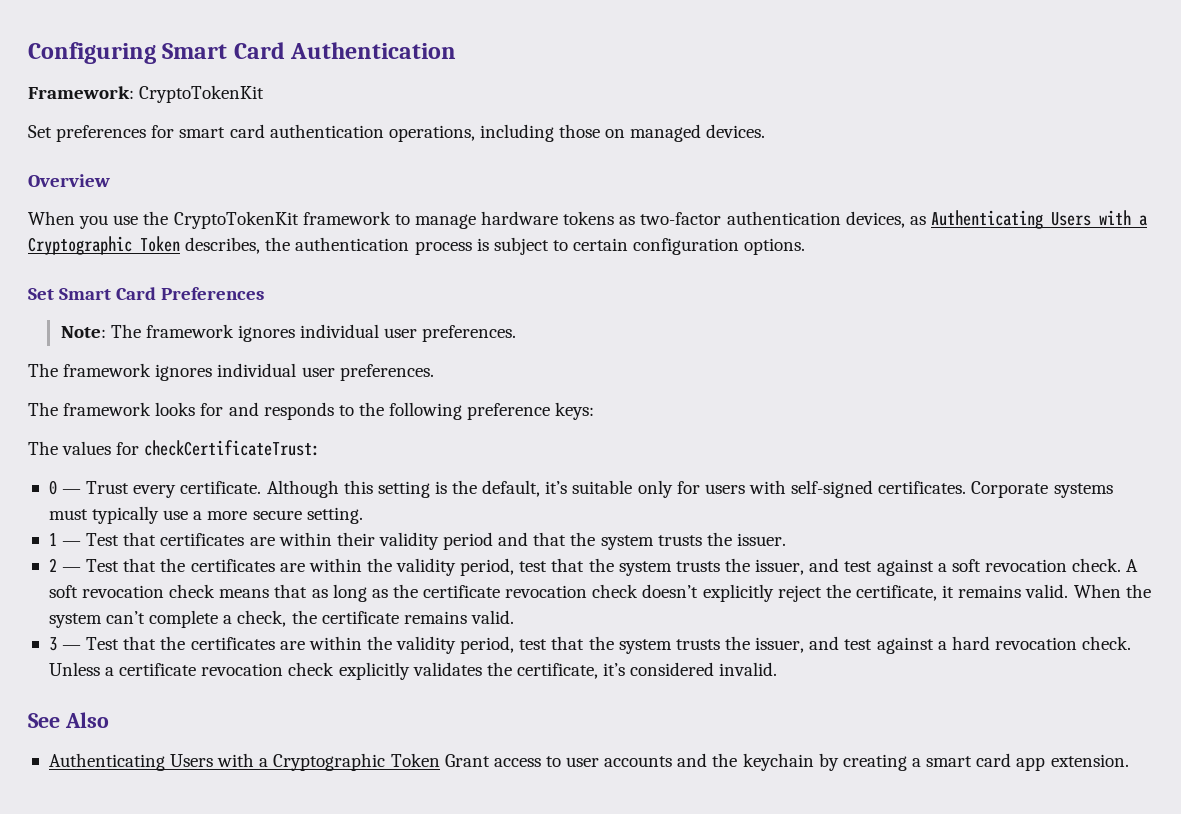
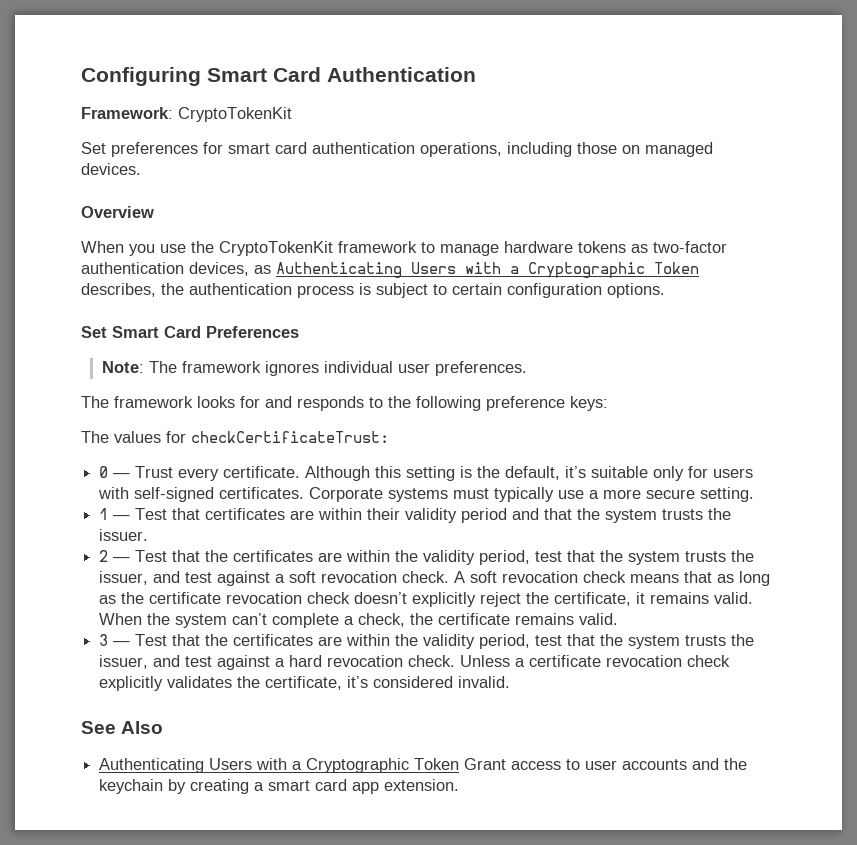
[28,363,434,381] // The framework ignores individual user preferences. -> (528, 368) none

